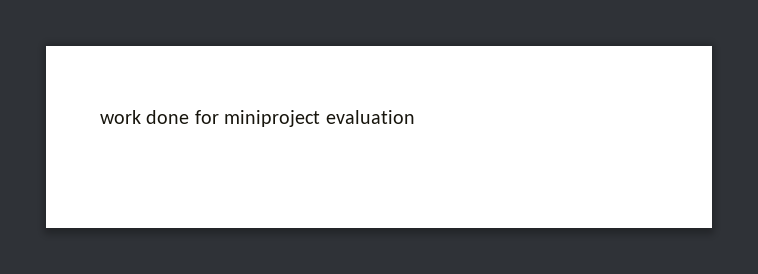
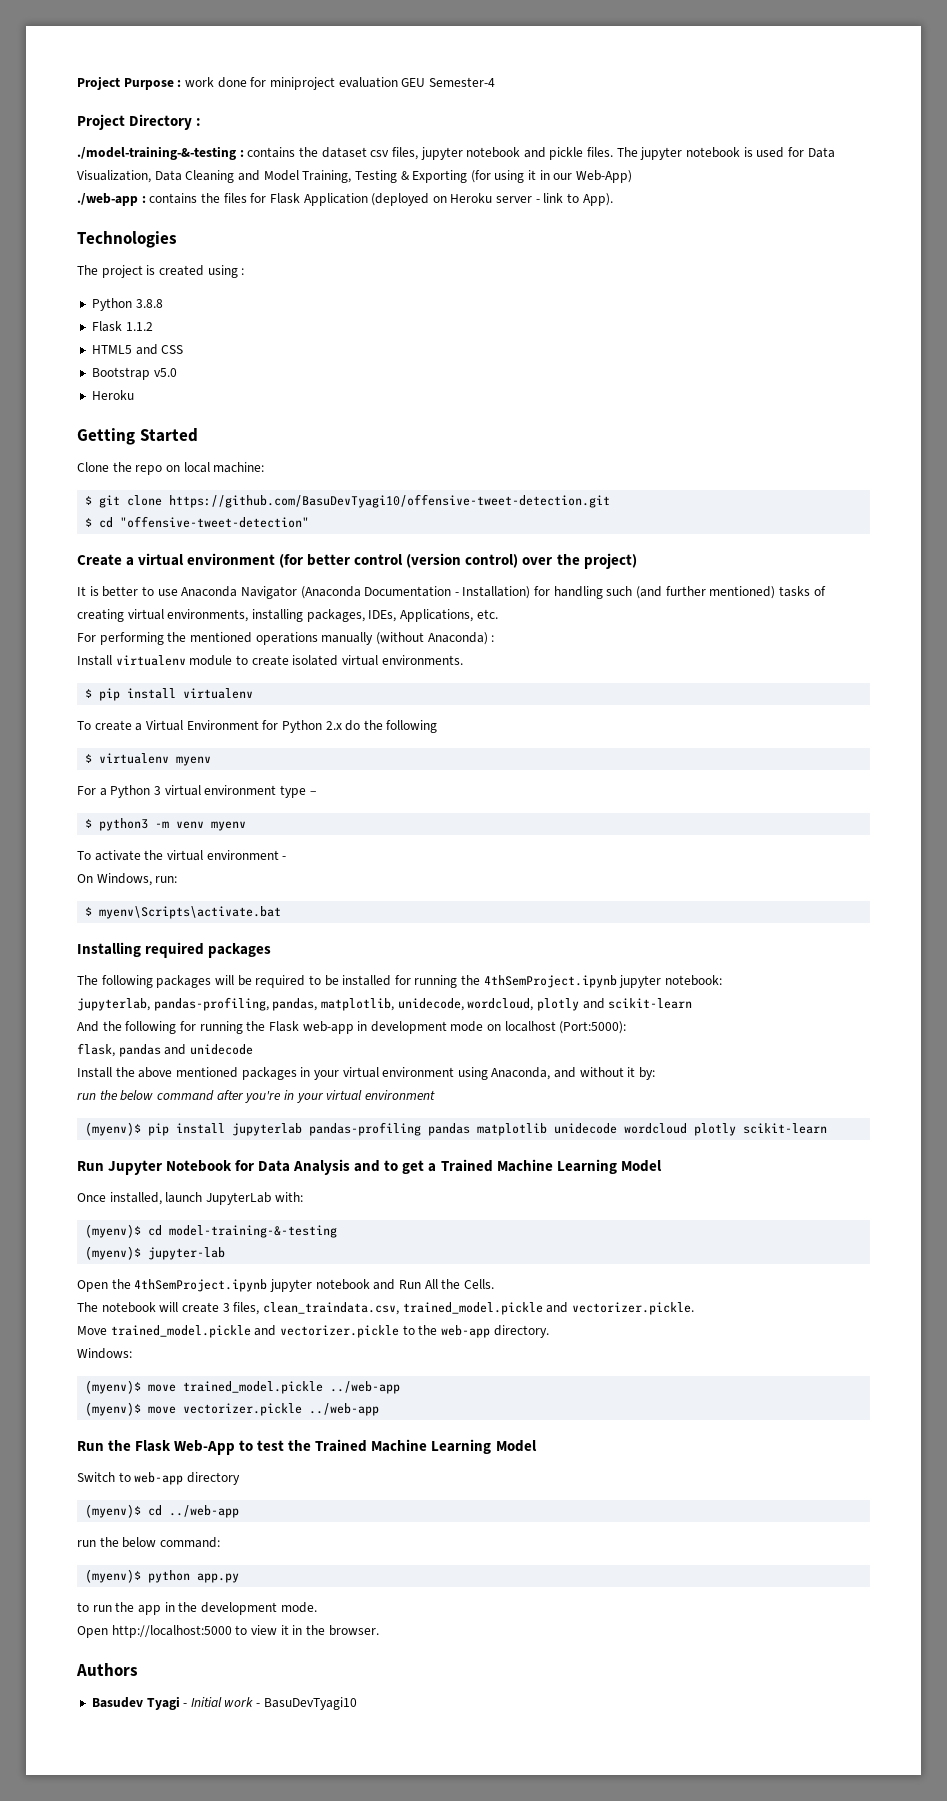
(100, 117) none -> [77,76,182,90] Project Purpose :
(415, 117) none -> [401,77,495,87] [77,114,202,130] [77,146,835,160] [77,170,633,183] [77,193,613,206] [77,231,177,248] [77,265,245,278] [91,298,163,311] [91,321,153,332] [91,344,184,355] [91,367,177,380] [91,390,134,400] [77,428,198,445] [77,462,265,475] [85,494,611,508] [85,516,310,528] [77,553,637,569] [77,586,826,599] [77,609,498,622] [77,632,495,645] [77,655,463,666] [85,688,254,701] [77,720,438,733] [85,753,212,766] [77,785,316,798] [85,818,247,831] [77,850,287,861] [77,873,178,886] [85,906,282,919] [77,942,272,958] [77,975,723,988] [77,997,693,1011] [77,1021,627,1034] [77,1043,253,1057] [77,1067,656,1080] [77,1090,435,1103] [85,1122,828,1136] [77,1159,662,1175] [77,1192,303,1205] [85,1224,338,1238] [85,1246,226,1260] [77,1279,494,1292] [77,1302,694,1315] [77,1325,549,1338] [77,1348,132,1359] [85,1380,401,1394] [85,1402,380,1416] [77,1439,537,1455] [77,1472,240,1485] [85,1504,240,1518] [77,1537,220,1548] [85,1569,240,1583] [77,1602,317,1615] [77,1625,379,1638] [76,1663,138,1676] [91,1696,357,1710] GEU Semester-4 // Project Directory : // ./model-training-&-testing : contains the dataset csv files, jupyter notebook and pickle files. The jupyter notebook is used for Data Visualization, Data Cleaning and Model Training, Testing & Exporting (for using it in our Web-App) // ./web-app : contains the files for Flask Application (deployed on Heroku server - link to App). // Technologies // The project is created using : // Python 3.8.8 // Flask 1.1.2 // HTML5 and CSS // Bootstrap v5.0 // Heroku // Getting Started // Clone the repo on local machine: // $ git clone https://github.com/BasuDevTyagi10/offensive-tweet-detection.git // $ cd "offensive-tweet-detection" // Create a virtual environment (for better control (version control) over the project) // It is better to use Anaconda Navigator (Anaconda Documentation - Installation) for handling such (and further mentioned) tasks of creating virtual environments, installing packages, IDEs, Applications, etc. // For performing the mentioned operations manually (without Anaconda) : // Install virtualenv module to create isolated virtual environments. // $ pip install virtualenv // To create a Virtual Environment for Python 2.x do the following // $ virtualenv myenv // For a Python 3 virtual environment type – // $ python3 -m venv myenv // To activate the virtual environment - // On Windows, run: // $ myenv\Scripts\activate.bat // Installing required packages // The following packages will be required to be installed for running the 4thSemProject.ipynb jupyter notebook: // jupyterlab, pandas-profiling, pandas, matplotlib, unidecode, wordcloud, plotly and scikit-learn // And the following for running the Flask web-app in development mode on localhost (Port:5000): // flask, pandas and unidecode // Install the above mentioned packages in your virtual environment using Anaconda, and without it by: // run the below command after you're in your virtual environment // (myenv)$ pip install jupyterlab pandas-profiling pandas matplotlib unidecode wordcloud plotly scikit-learn // Run Jupyter Notebook for Data Analysis and to get a Trained Machine Learning Model // Once installed, launch JupyterLab with: // (myenv)$ cd model-training-&-testing // (myenv)$ jupyter-lab // Open the 4thSemProject.ipynb jupyter notebook and Run All the Cells. // The notebook will create 3 files, clean_traindata.csv, trained_model.pickle and vectorizer.pickle. // Move trained_model.pickle and vectorizer.pickle to the web-app directory. // Windows: // (myenv)$ move trained_model.pickle ../web-app // (myenv)$ move vectorizer.pickle ../web-app // Run the Flask Web-App to test the Trained Machine Learning Model // Switch to web-app directory // (myenv)$ cd ../web-app // run the below command: // (myenv)$ python app.py // to run the app in the development mode. // Open http://localhost:5000 to view it in the browser. // Authors // Basudev Tyagi - Initial work - BasuDevTyagi10

